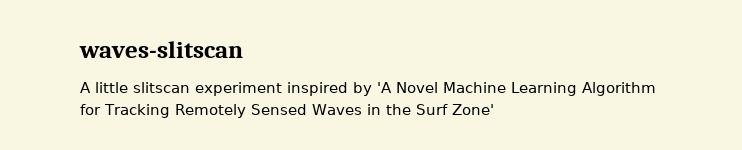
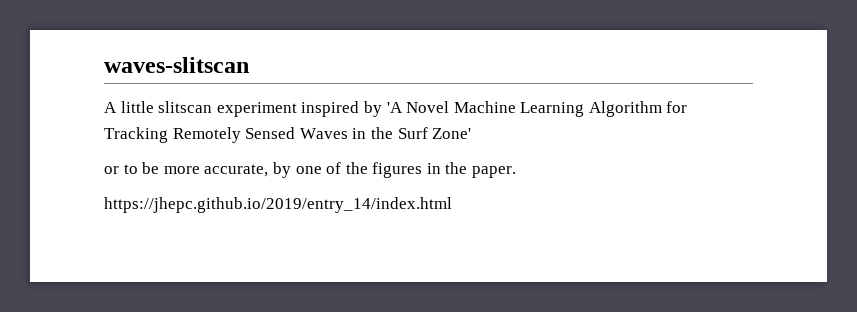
(494, 109) none -> [104,162,517,178] [104,197,452,213] // or to be more accurate, by one of the figures in the paper. // https://jhepc.github.io/2019/entry_14/index.html

